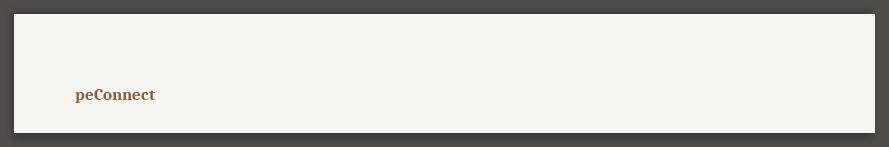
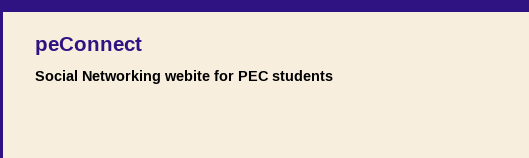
(156, 96) none -> [35,70,333,84] // Social Networking webite for PEC students

